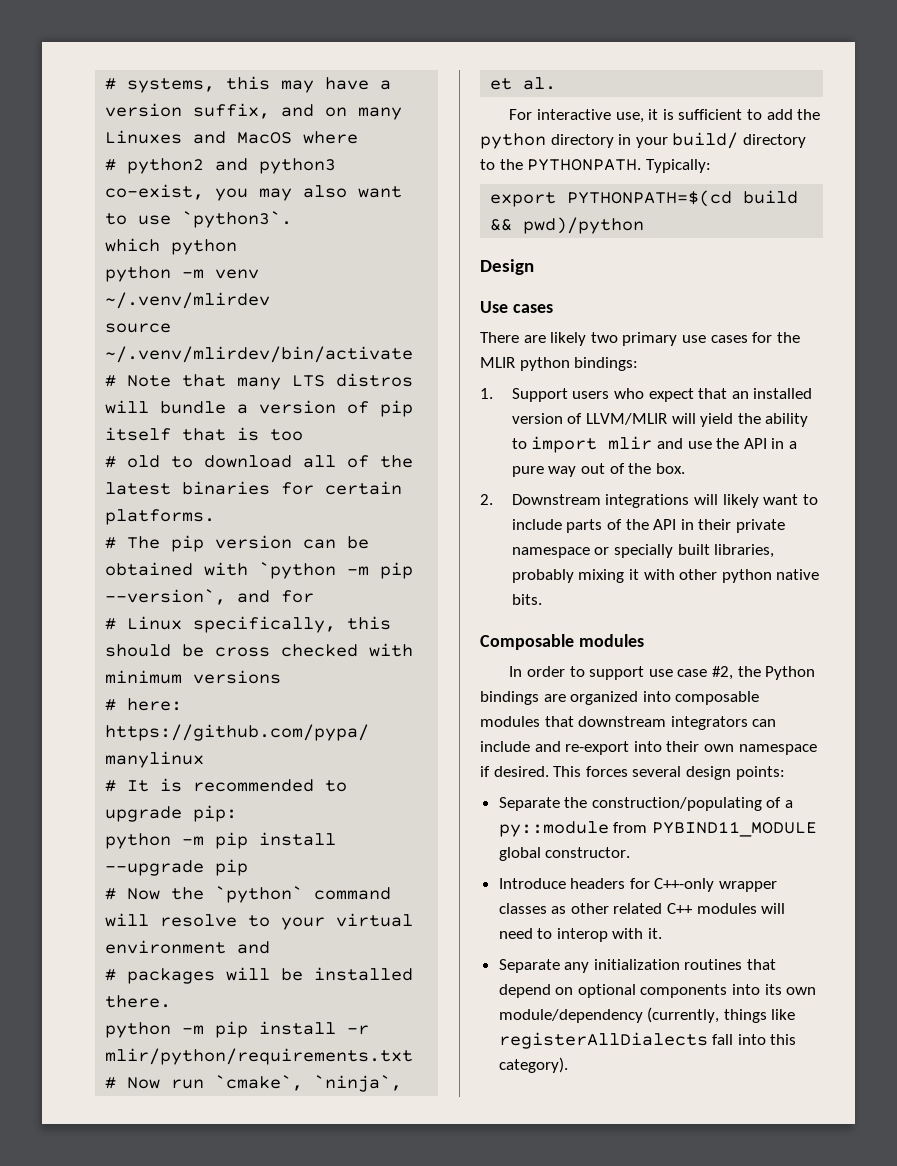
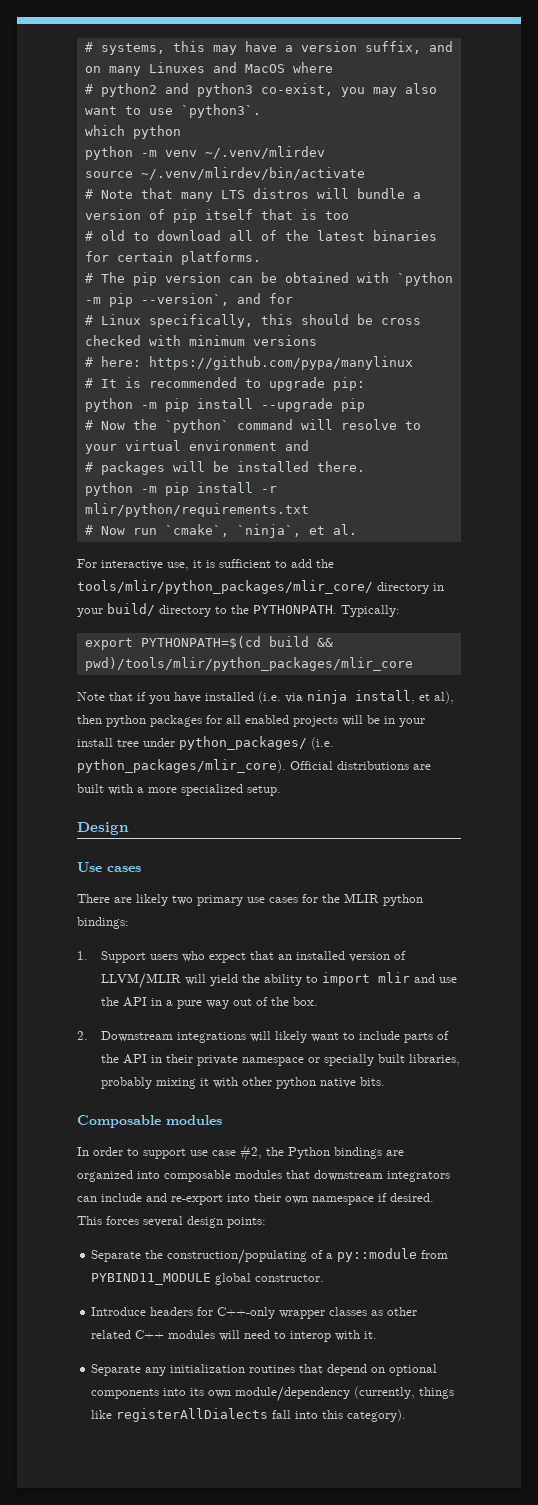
[480,133,546,149] python -> [77,580,373,594] tools/mlir/python_packages/mlir_core/
[523,217,645,234] pwd)/python -> [84,657,413,671] [77,690,454,704] [77,715,425,727] [77,736,334,750] [77,759,431,773] [77,784,281,796] pwd)/tools/mlir/python_packages/mlir_core // Note that if you have installed (i.e. via ninja install, et al), then python packages for all enabled projects will be in your install tree under python_packages/ (i.e. python_packages/mlir_core). Official distributions are built with a more specialized setup.

